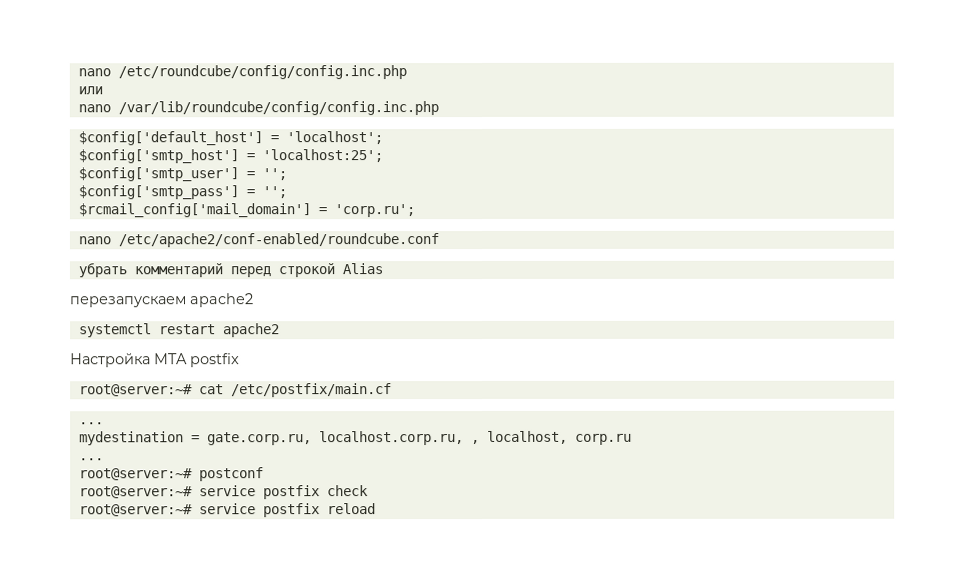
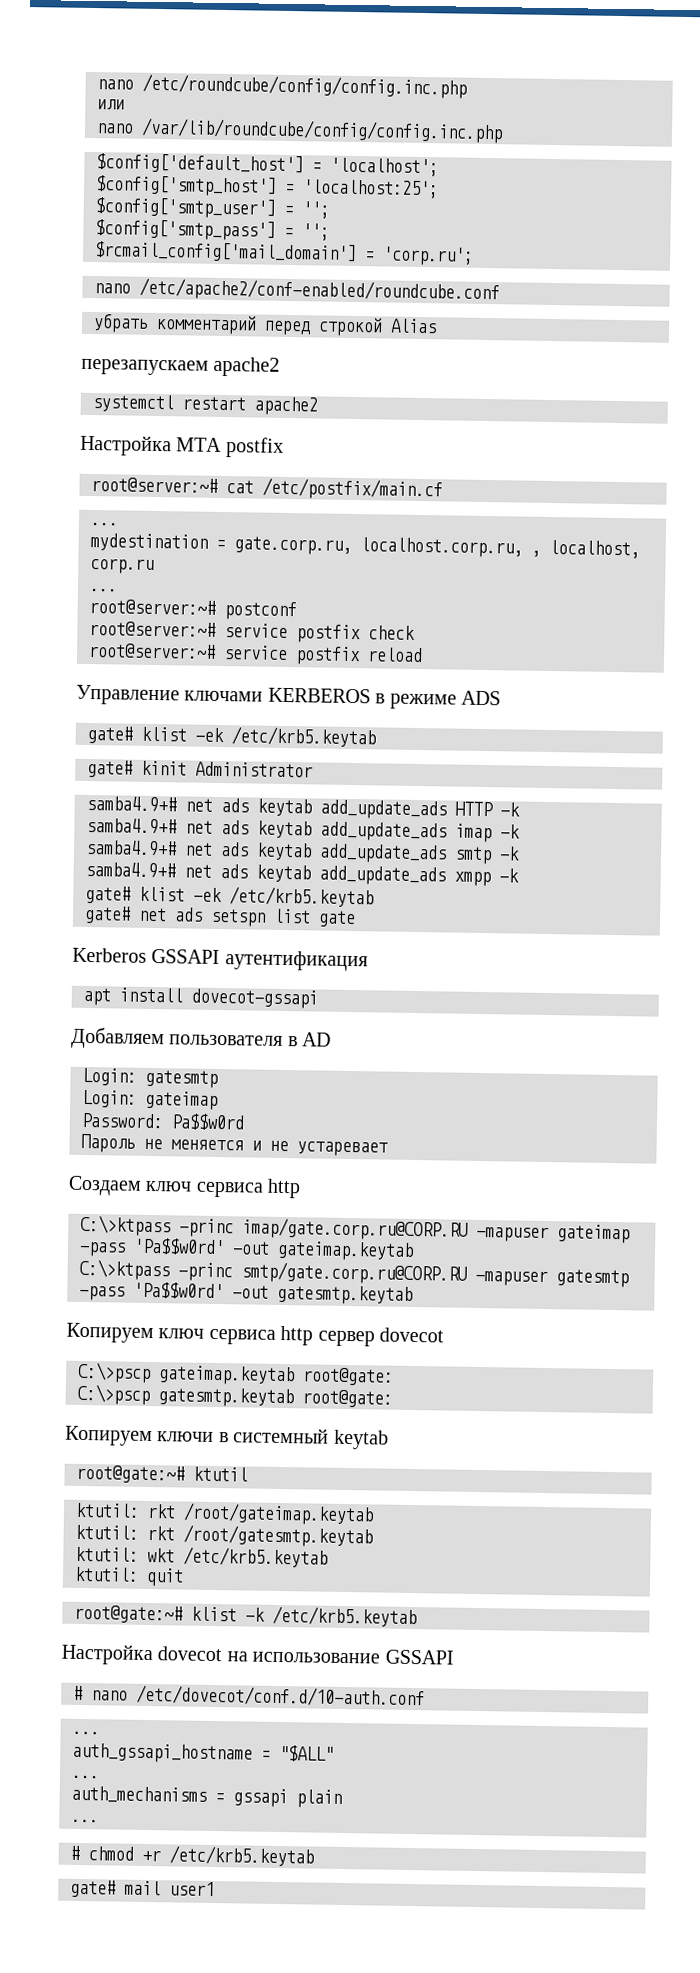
(376, 509) none -> [76,684,501,710] [87,725,376,748] [87,759,313,778] [86,795,520,820] [86,817,520,843] [85,839,520,865] [85,861,519,887] [85,885,374,908] [84,905,356,928] [72,947,368,972] [83,987,318,1009] [71,1026,332,1050] [82,1067,218,1088] [82,1089,218,1110] [81,1112,245,1131] [81,1133,388,1157] [68,1175,302,1199] [80,1214,630,1244] [79,1237,414,1261] [79,1258,629,1288] [79,1281,413,1305] [66,1322,444,1347] [77,1361,394,1386] [77,1383,393,1408] [65,1425,389,1450] [76,1464,248,1484] [75,1502,374,1526] [75,1524,373,1548] [75,1546,328,1568] [74,1566,184,1587] [74,1604,417,1628] [61,1643,454,1666] [73,1684,425,1708] [72,1730,100,1735] [72,1742,334,1764] [71,1774,99,1779] [71,1785,342,1808] [71,1818,99,1823] [70,1845,314,1867] [70,1879,215,1898] // Управление ключами KERBEROS в режиме ADS // gate# klist -ek /etc/krb5.keytab // gate# kinit Administrator // samba4.9+# net ads keytab add_update_ads HTTP -k // samba4.9+# net ads keytab add_update_ads imap -k // samba4.9+# net ads keytab add_update_ads smtp -k // samba4.9+# net ads keytab add_update_ads xmpp -k // gate# klist -ek /etc/krb5.keytab // gate# net ads setspn list gate // Kerberos GSSAPI аутентификация // apt install dovecot-gssapi // Добавляем пользователя в AD // Login: gatesmtp // Login: gateimap // Password: Pa$$w0rd // Пароль не меняется и не устаревает // Создаем ключ сервиса http // C:\>ktpass -princ imap/gate.corp.ru@CORP.RU -mapuser gateimap -pass 'Pa$$w0rd' -out gateimap.keytab // C:\>ktpass -princ smtp/gate.corp.ru@CORP.RU -mapuser gatesmtp -pass 'Pa$$w0rd' -out gatesmtp.keytab // Копируем ключ сервиса http сервер dovecot // C:\>pscp gateimap.keytab root@gate: // C:\>pscp gatesmtp.keytab root@gate: // Копируем ключи в системный keytab // root@gate:~# ktutil // ktutil: rkt /root/gateimap.keytab // ktutil: rkt /root/gatesmtp.keytab // ktutil: wkt /etc/krb5.keytab // ktutil: quit // root@gate:~# klist -k /etc/krb5.keytab // Настройка dovecot на использование GSSAPI // # nano /etc/dovecot/conf.d/10-auth.conf // ... // auth_gssapi_hostname = "$ALL" // ... // auth_mechanisms = gssapi plain // ... // # chmod +r /etc/krb5.keytab // gate# mail user1

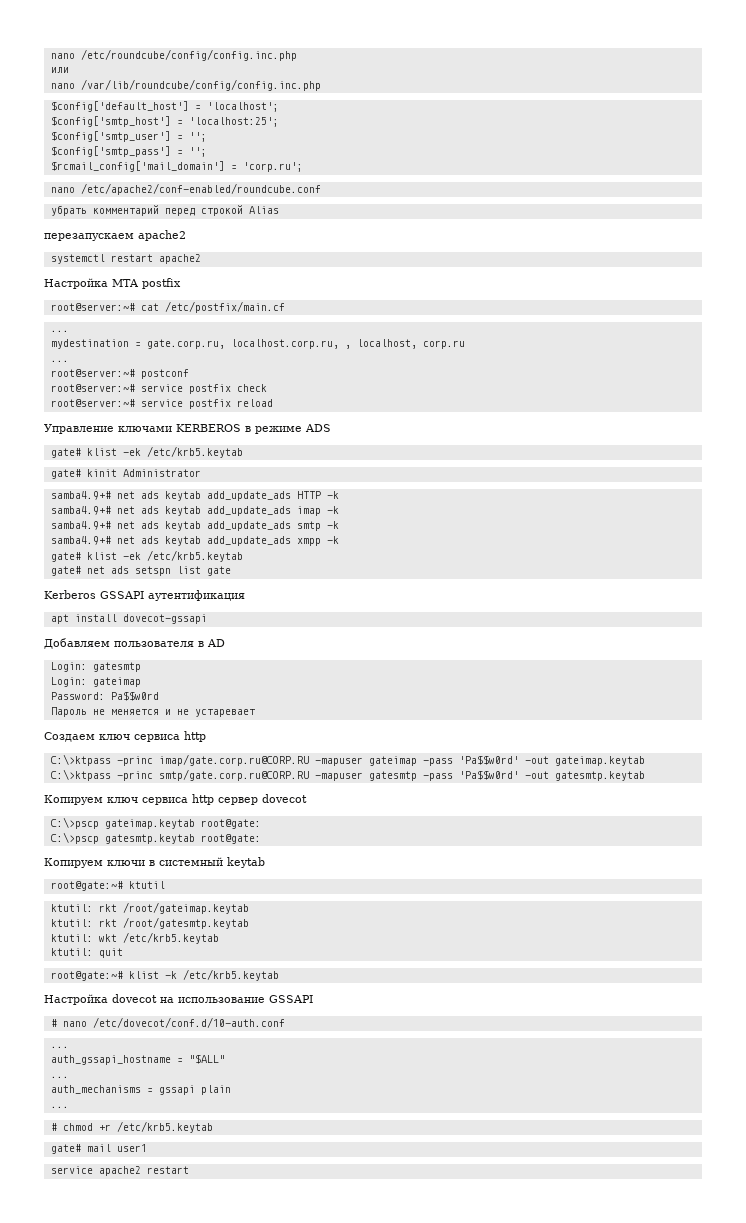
(215, 1889) none -> [50,1166,189,1176] // service apache2 restart

